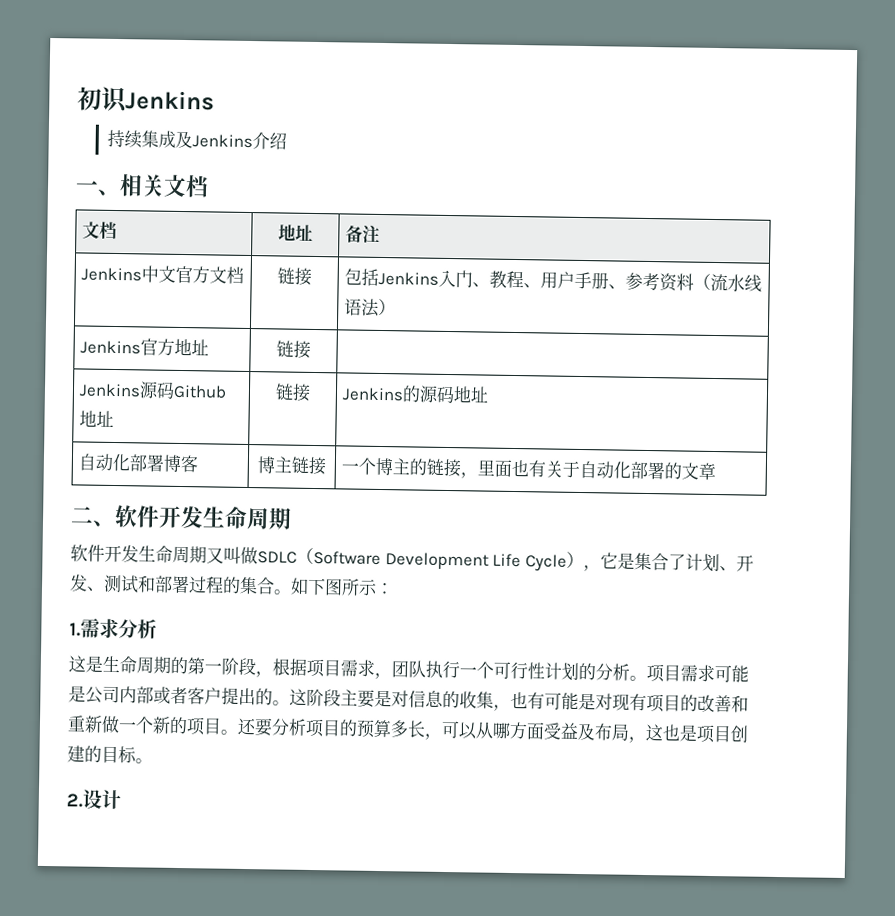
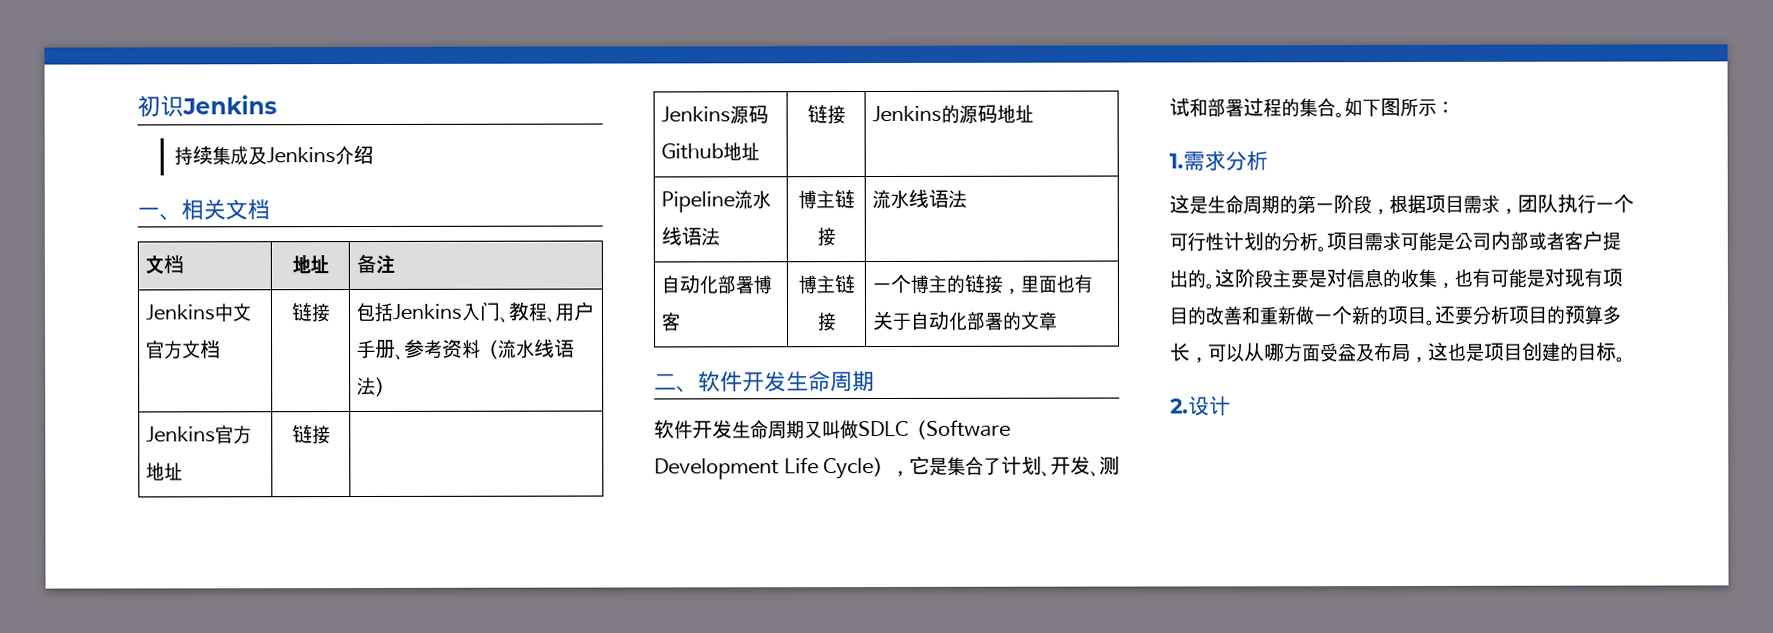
(490, 394) none -> [660,190,771,213] [660,226,720,246] [797,189,855,210] [816,227,836,247] [871,188,967,210] // Pipeline流水线语法 | 博主链接 | 流水线语法

